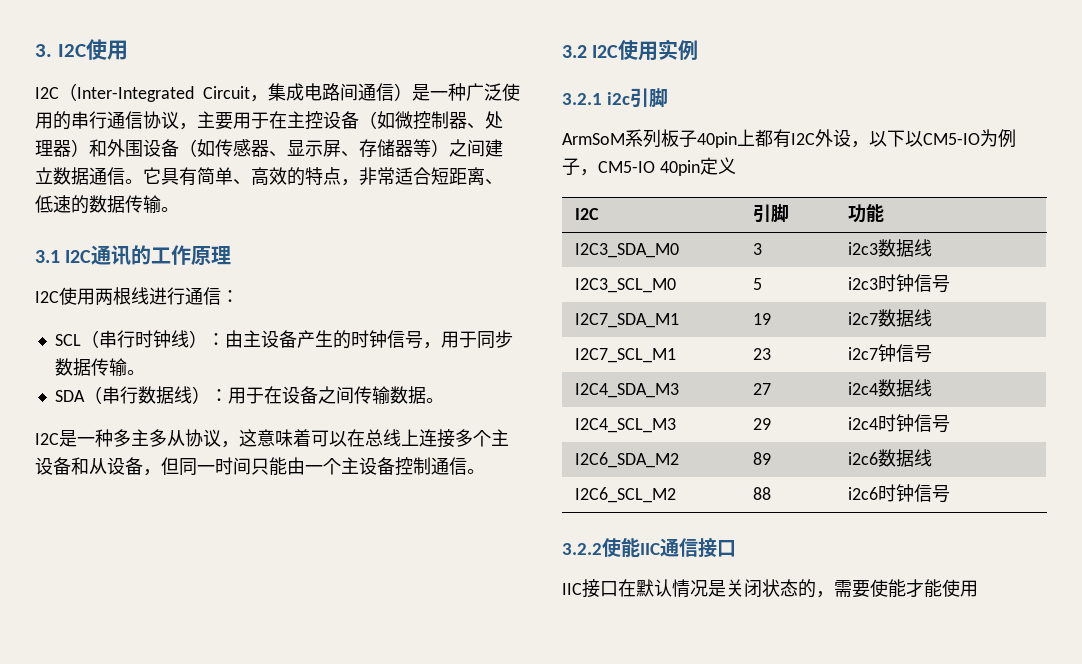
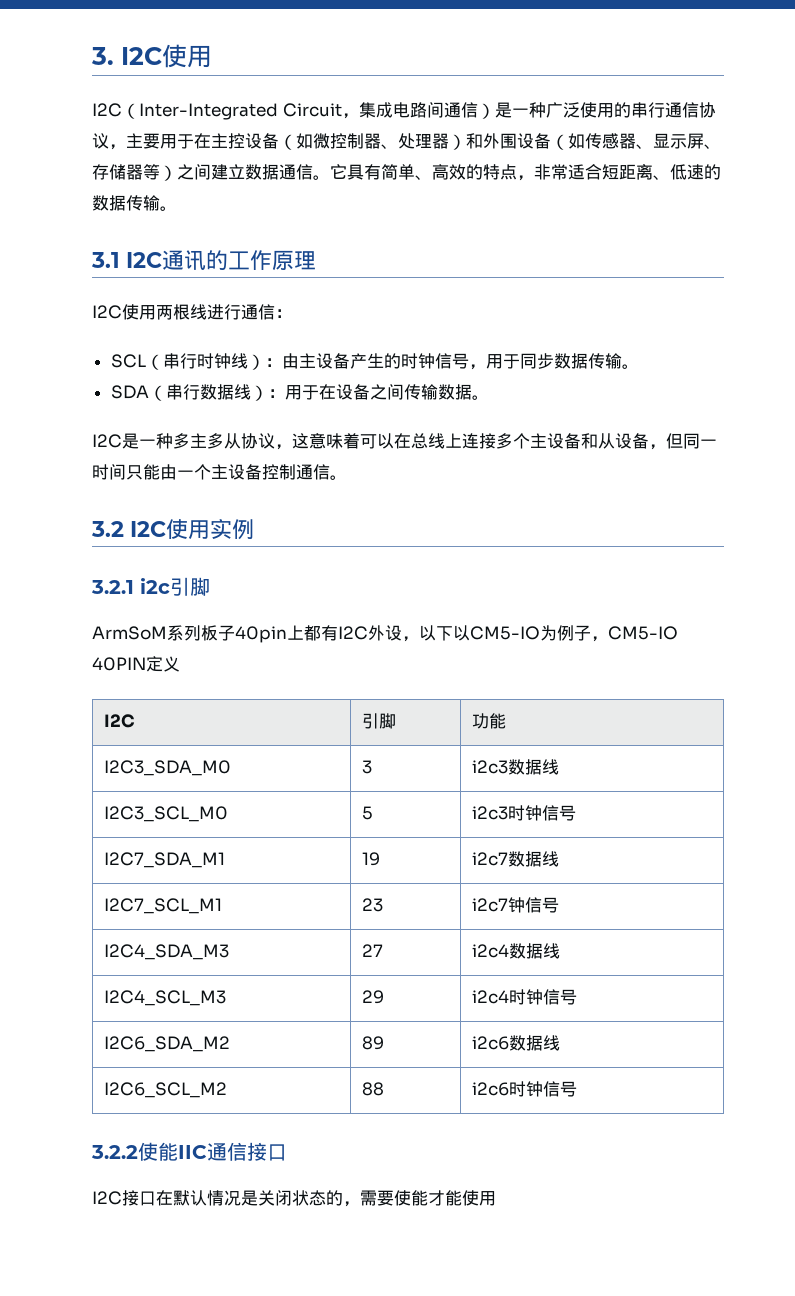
[659,160,700,176] 40pin -> [92,657,146,671] 40PIN
[562,583,582,595] IIC -> [92,1191,122,1205] I2C

